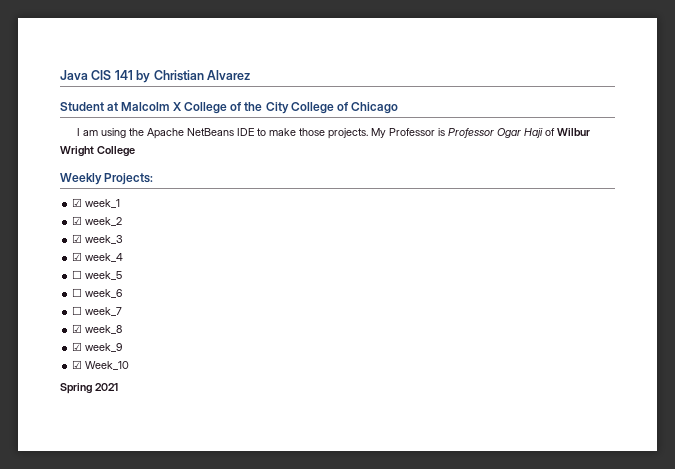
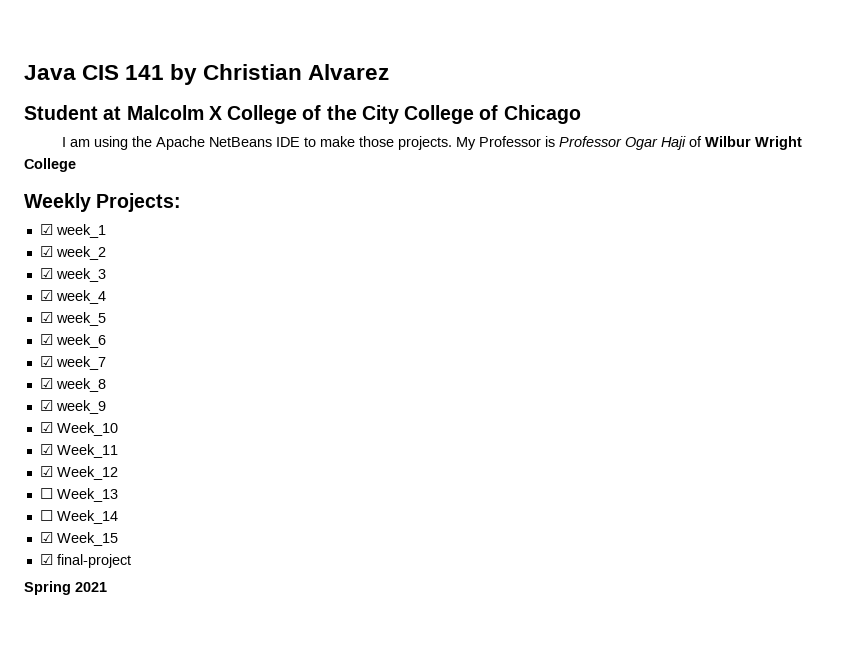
[72,270,83,279] ☐ -> [39,312,53,323] ☑
[72,288,83,297] ☐ -> [39,334,53,345] ☑
[72,306,83,315] ☐ -> [39,356,53,367] ☑
(130, 365) none -> [39,444,118,458] [39,466,118,480] [39,488,118,502] [39,510,118,524] [39,532,118,546] [39,554,131,568] // ☑ Week_11 // ☑ Week_12 // ☐ Week_13 // ☐ Week_14 // ☑ Week_15 // ☑ final-project

